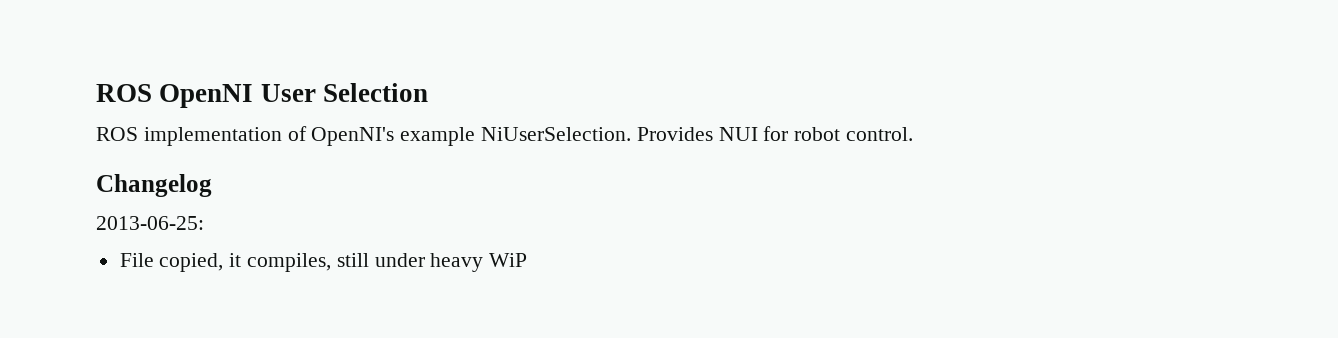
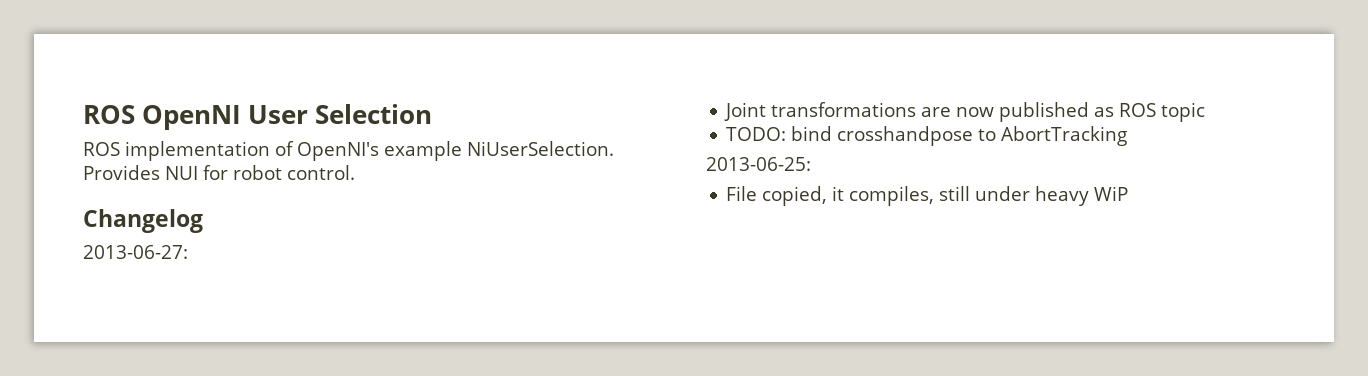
(212, 185) none -> [83,245,188,259] [724,102,1206,122] [726,126,1128,146] // 2013-06-27: // Joint transformations are now published as ROS topic // TODO: bind crosshandpose to AbortTracking

